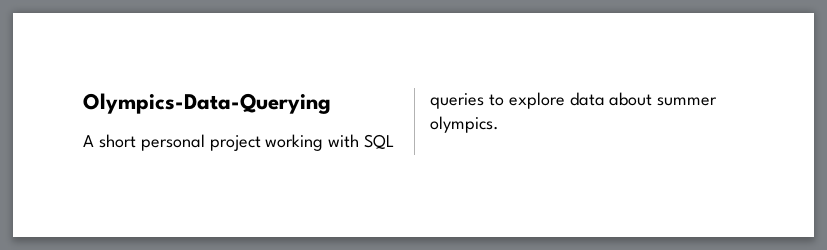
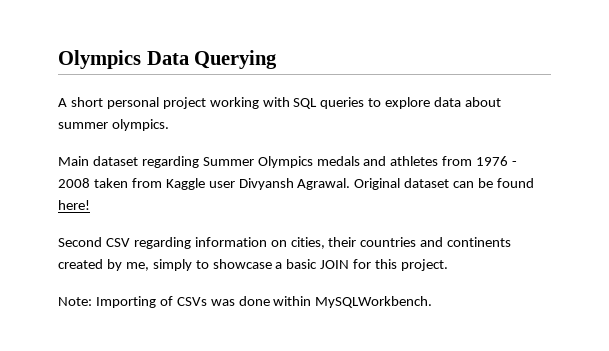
[83,93,331,114] Olympics-Data-Querying -> [58,50,278,69] Olympics Data Querying
(499, 124) none -> [58,156,518,168] [58,178,535,190] [58,200,90,210] [58,237,512,249] [58,259,449,271] [58,296,433,308] // Main dataset regarding Summer Olympics medals and athletes from 1976 - 2008 taken from Kaggle user Divyansh Agrawal. Original dataset can be found here! // Second CSV regarding information on cities, their countries and continents created by me, simply to showcase a basic JOIN for this project. // Note: Importing of CSVs was done within MySQLWorkbench.

